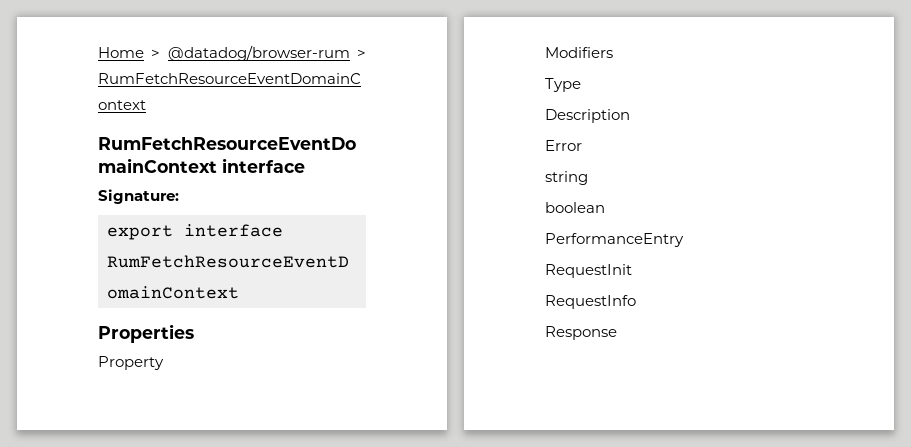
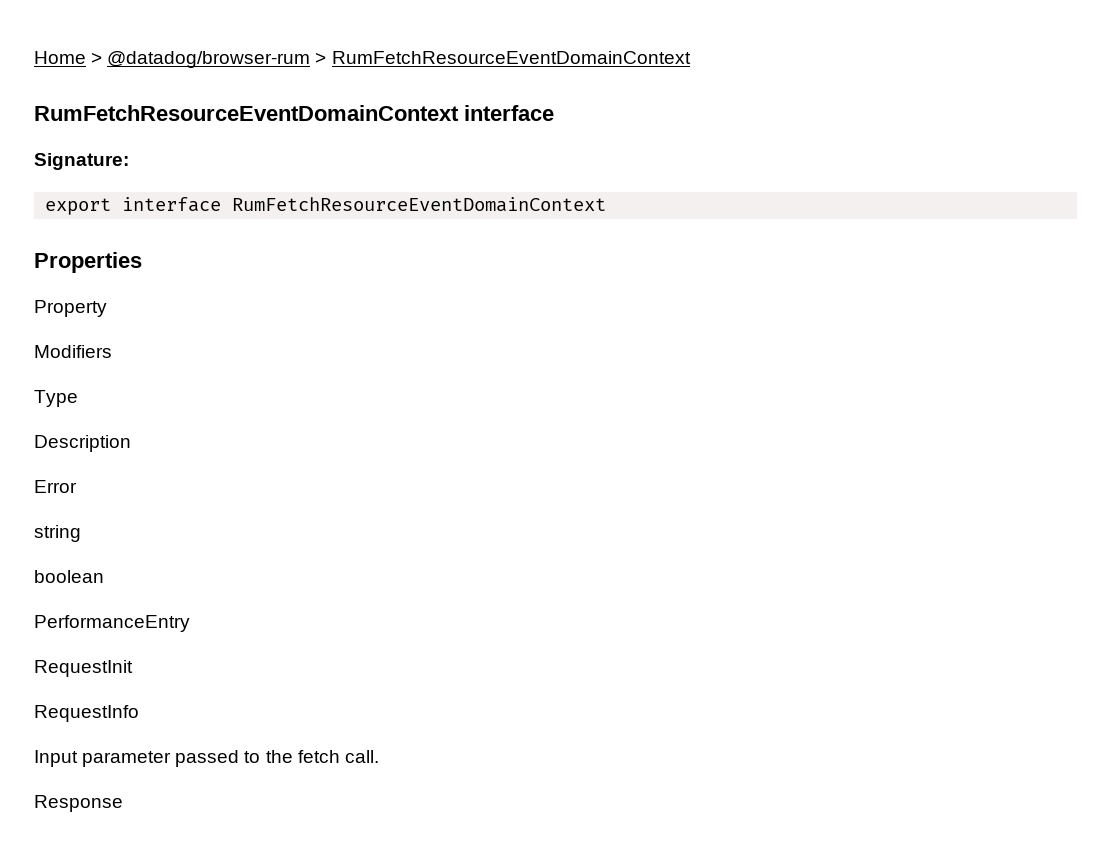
(636, 302) none -> [34,750,379,767] // Input parameter passed to the fetch call.

